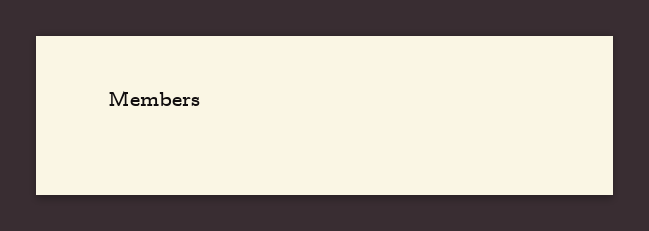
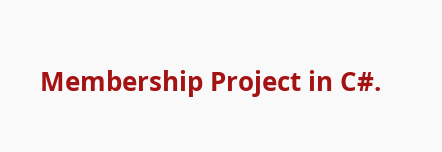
[108,90,200,106] Members -> [40,70,382,97] Membership Project in C#.

